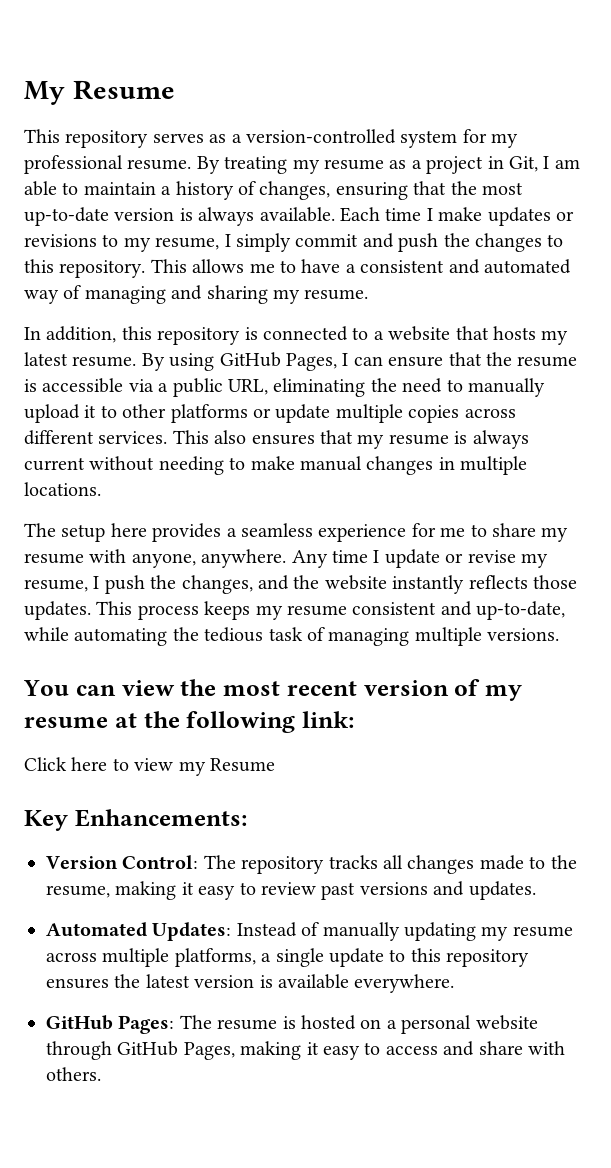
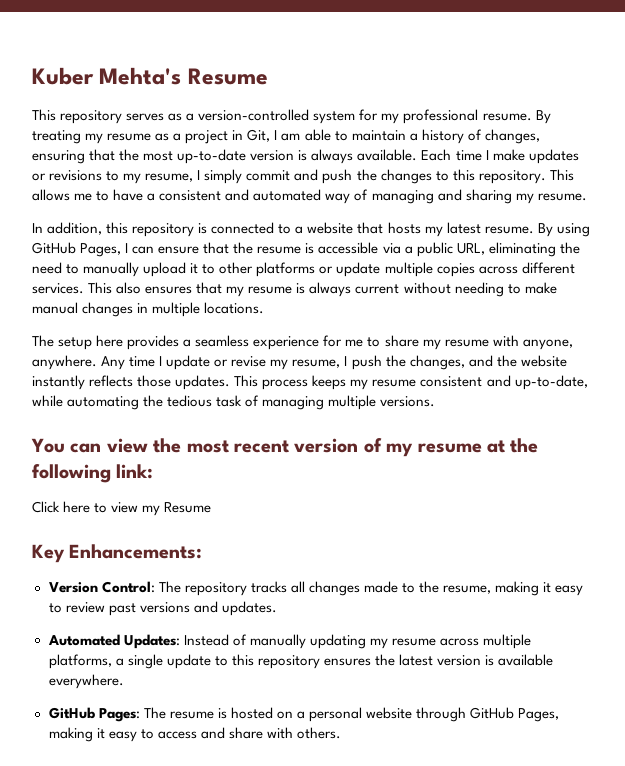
[24,81,65,105] My -> [32,67,182,85] Kuber Mehta's

